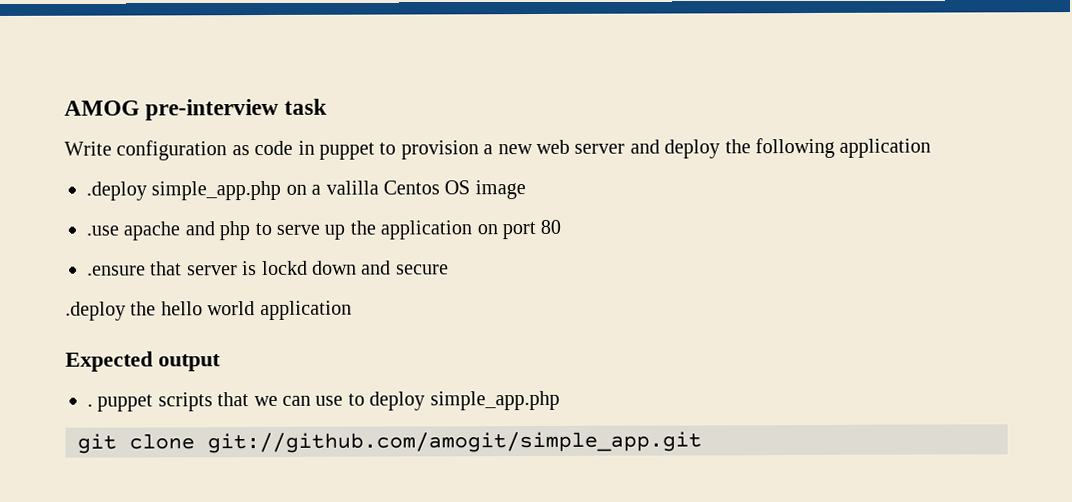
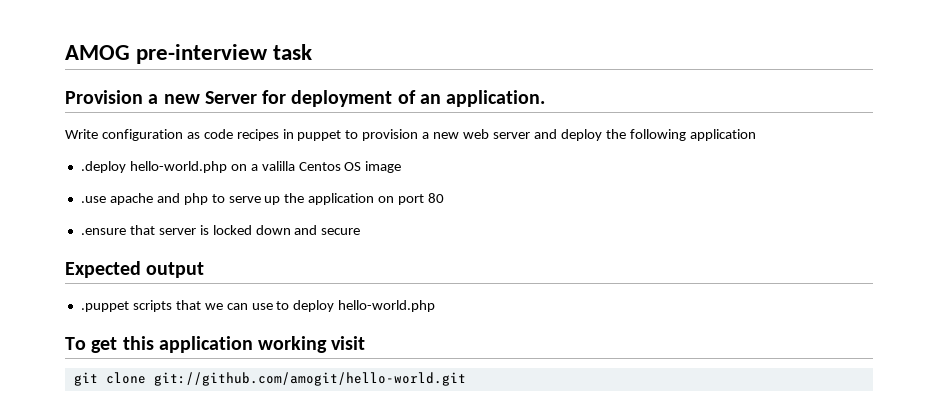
(328, 106) none -> [65,90,546,107] // Provision a new Server for deployment of an application.
(294, 148) none -> [236,129,279,141] recipes
[151,180,282,201] simple_app.php -> [129,161,227,173] hello-world.php
[261,260,308,276] lockd -> [212,225,252,235] locked
[65,300,352,321] // .deploy the hello world application -> (361, 231) none
[87,394,154,412] . puppet -> [80,301,129,312] .puppet
[429,390,560,411] simple_app.php -> [338,300,436,312] [65,336,366,353] hello-world.php // To get this application working visit
[207,431,702,454] git://github.com/amogit/simple_app.git -> [153,372,466,386] git://github.com/amogit/hello-world.git

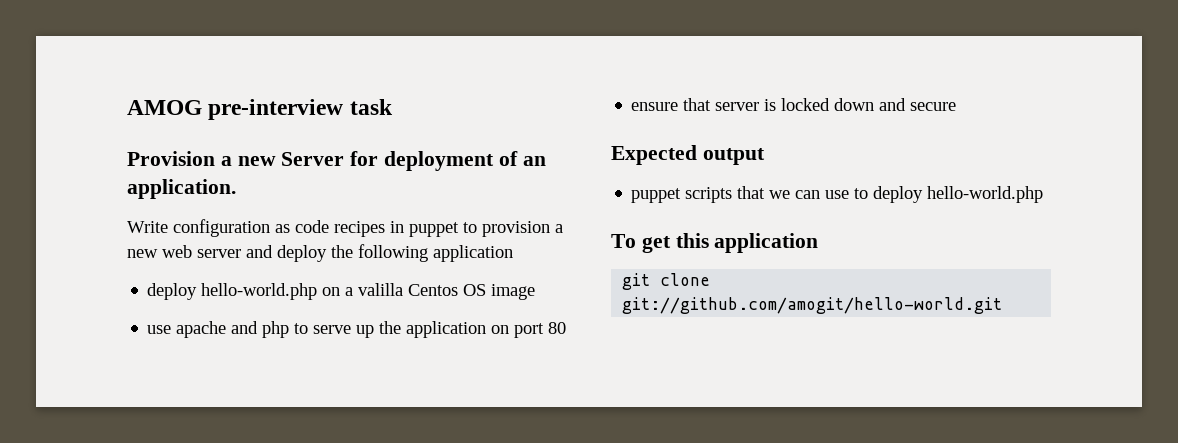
[80,161,126,173] .deploy -> [147,283,198,300] deploy
[80,196,106,203] .use -> [147,325,172,334] use
[80,228,126,235] .ensure -> [631,102,679,111] ensure
[80,301,129,312] .puppet -> [631,188,682,203] puppet
[258,336,366,353] working visit -> (819, 243) none

